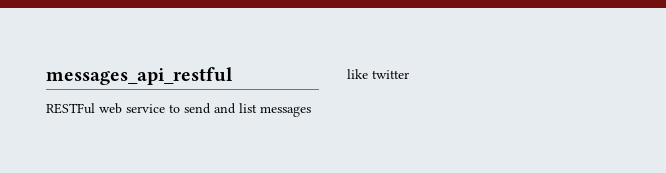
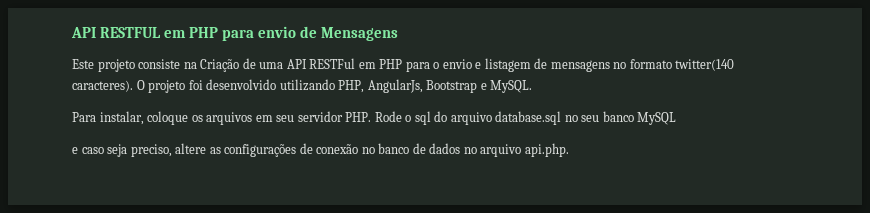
[46,67,233,85] [46,103,311,117] [347,69,409,79] messages_api_restful // RESTFul web service to send and list messages like twitter -> [71,26,399,41] [72,58,735,72] [72,79,533,93] [72,111,677,125] [72,143,569,157] API RESTFUL em PHP para envio de Mensagens // Este projeto consiste na Criação de uma API RESTFul em PHP para o envio e listagem de mensagens no formato twitter(140 caracteres). O projeto foi desenvolvido utilizando PHP, AngularJs, Bootstrap e MySQL. // Para instalar, coloque os arquivos em seu servidor PHP. Rode o sql do arquivo database.sql no seu banco MySQL // e caso seja preciso, altere as configurações de conexão no banco de dados no arquivo api.php.

